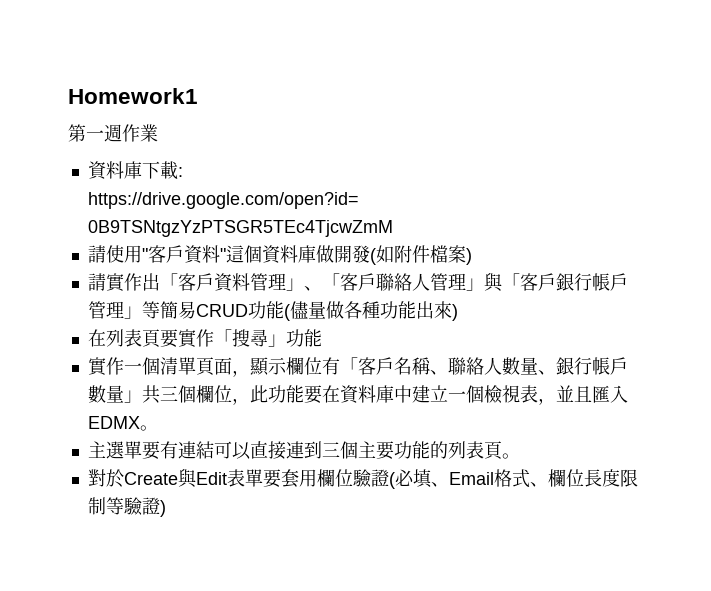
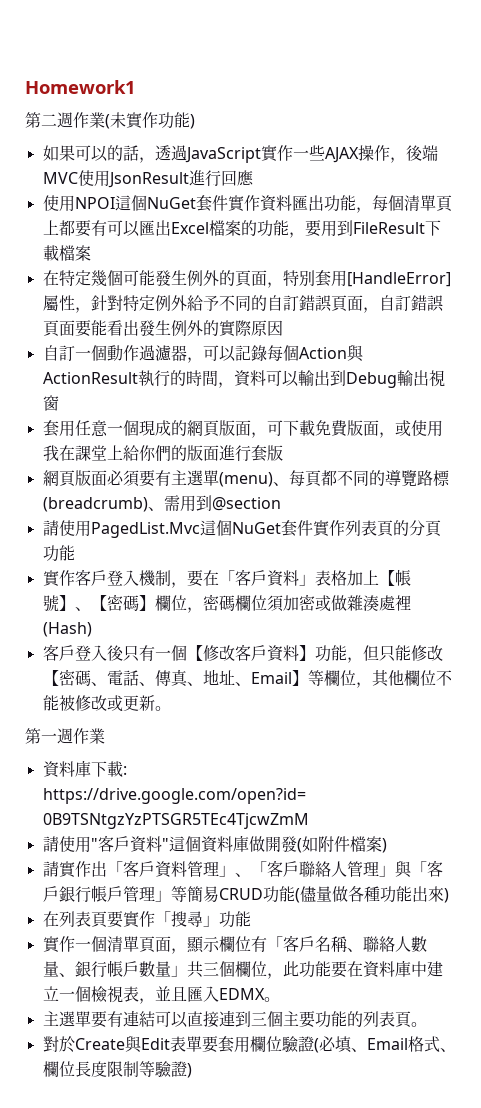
(198, 96) none -> [25,112,195,129] [42,145,438,163] [42,170,254,188] [42,195,453,213] [42,220,441,238] [42,245,91,261] [42,270,451,288] [42,295,444,313] [42,320,283,337] [42,345,364,363] [42,370,445,388] [42,395,59,411] [42,420,443,438] [42,445,283,462] [42,470,450,487] [42,495,281,512] [42,520,442,538] [42,545,75,562] [42,569,411,588] [42,594,411,613] [42,622,92,637] [42,644,443,663] [42,669,452,688] [42,695,171,712] // 第二週作業(未實作功能) // 如果可以的話，透過JavaScript實作一些AJAX操作，後端MVC使用JsonResult進行回應 // 使用NPOI這個NuGet套件實作資料匯出功能，每個清單頁上都要有可以匯出Excel檔案的功能，要用到FileResult下載檔案 // 在特定幾個可能發生例外的頁面，特別套用[HandleError]屬性，針對特定例外給予不同的自訂錯誤頁面，自訂錯誤頁面要能看出發生例外的實際原因 // 自訂一個動作過濾器，可以記錄每個Action與ActionResult執行的時間，資料可以輸出到Debug輸出視窗 // 套用任意一個現成的網頁版面，可下載免費版面，或使用我在課堂上給你們的版面進行套版 // 網頁版面必須要有主選單(menu)、每頁都不同的導覽路標(breadcrumb)、需用到@section // 請使用PagedList.Mvc這個NuGet套件實作列表頁的分頁功能 // 實作客戶登入機制，要在「客戶資料」表格加上【帳號】、【密碼】欄位，密碼欄位須加密或做雜湊處裡(Hash) // 客戶登入後只有一個【修改客戶資料】功能，但只能修改【密碼、電話、傳真、地址、Email】等欄位，其他欄位不能被修改或更新。

